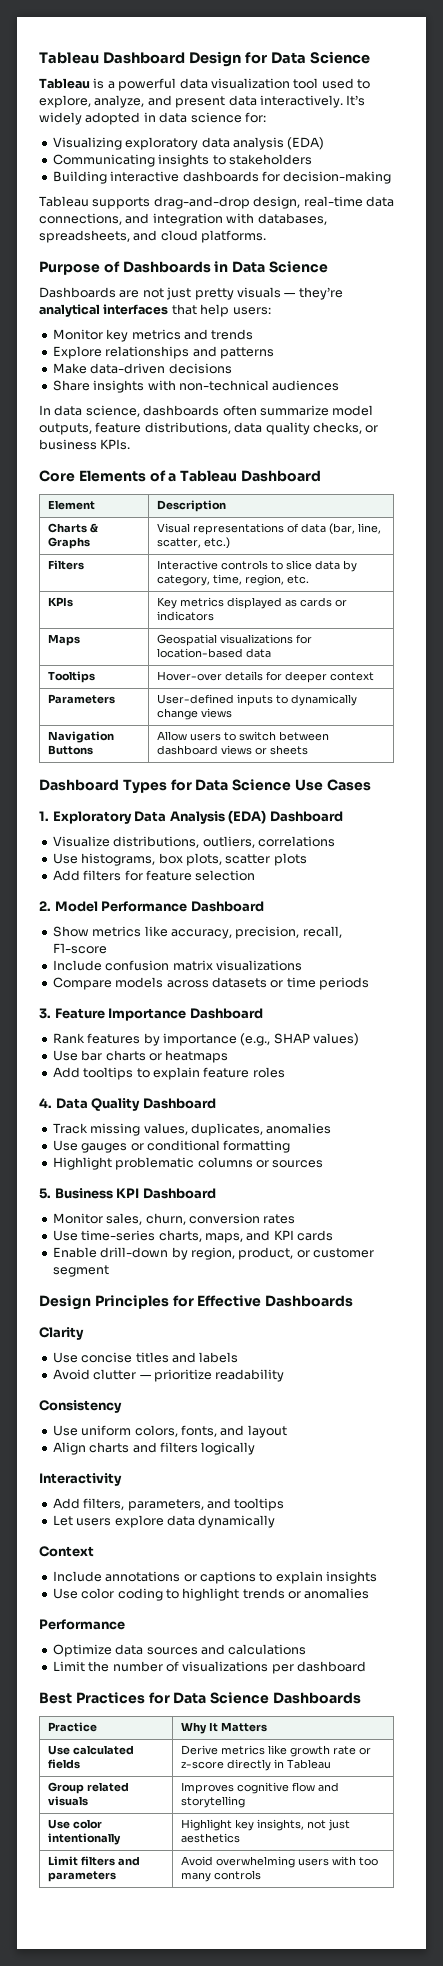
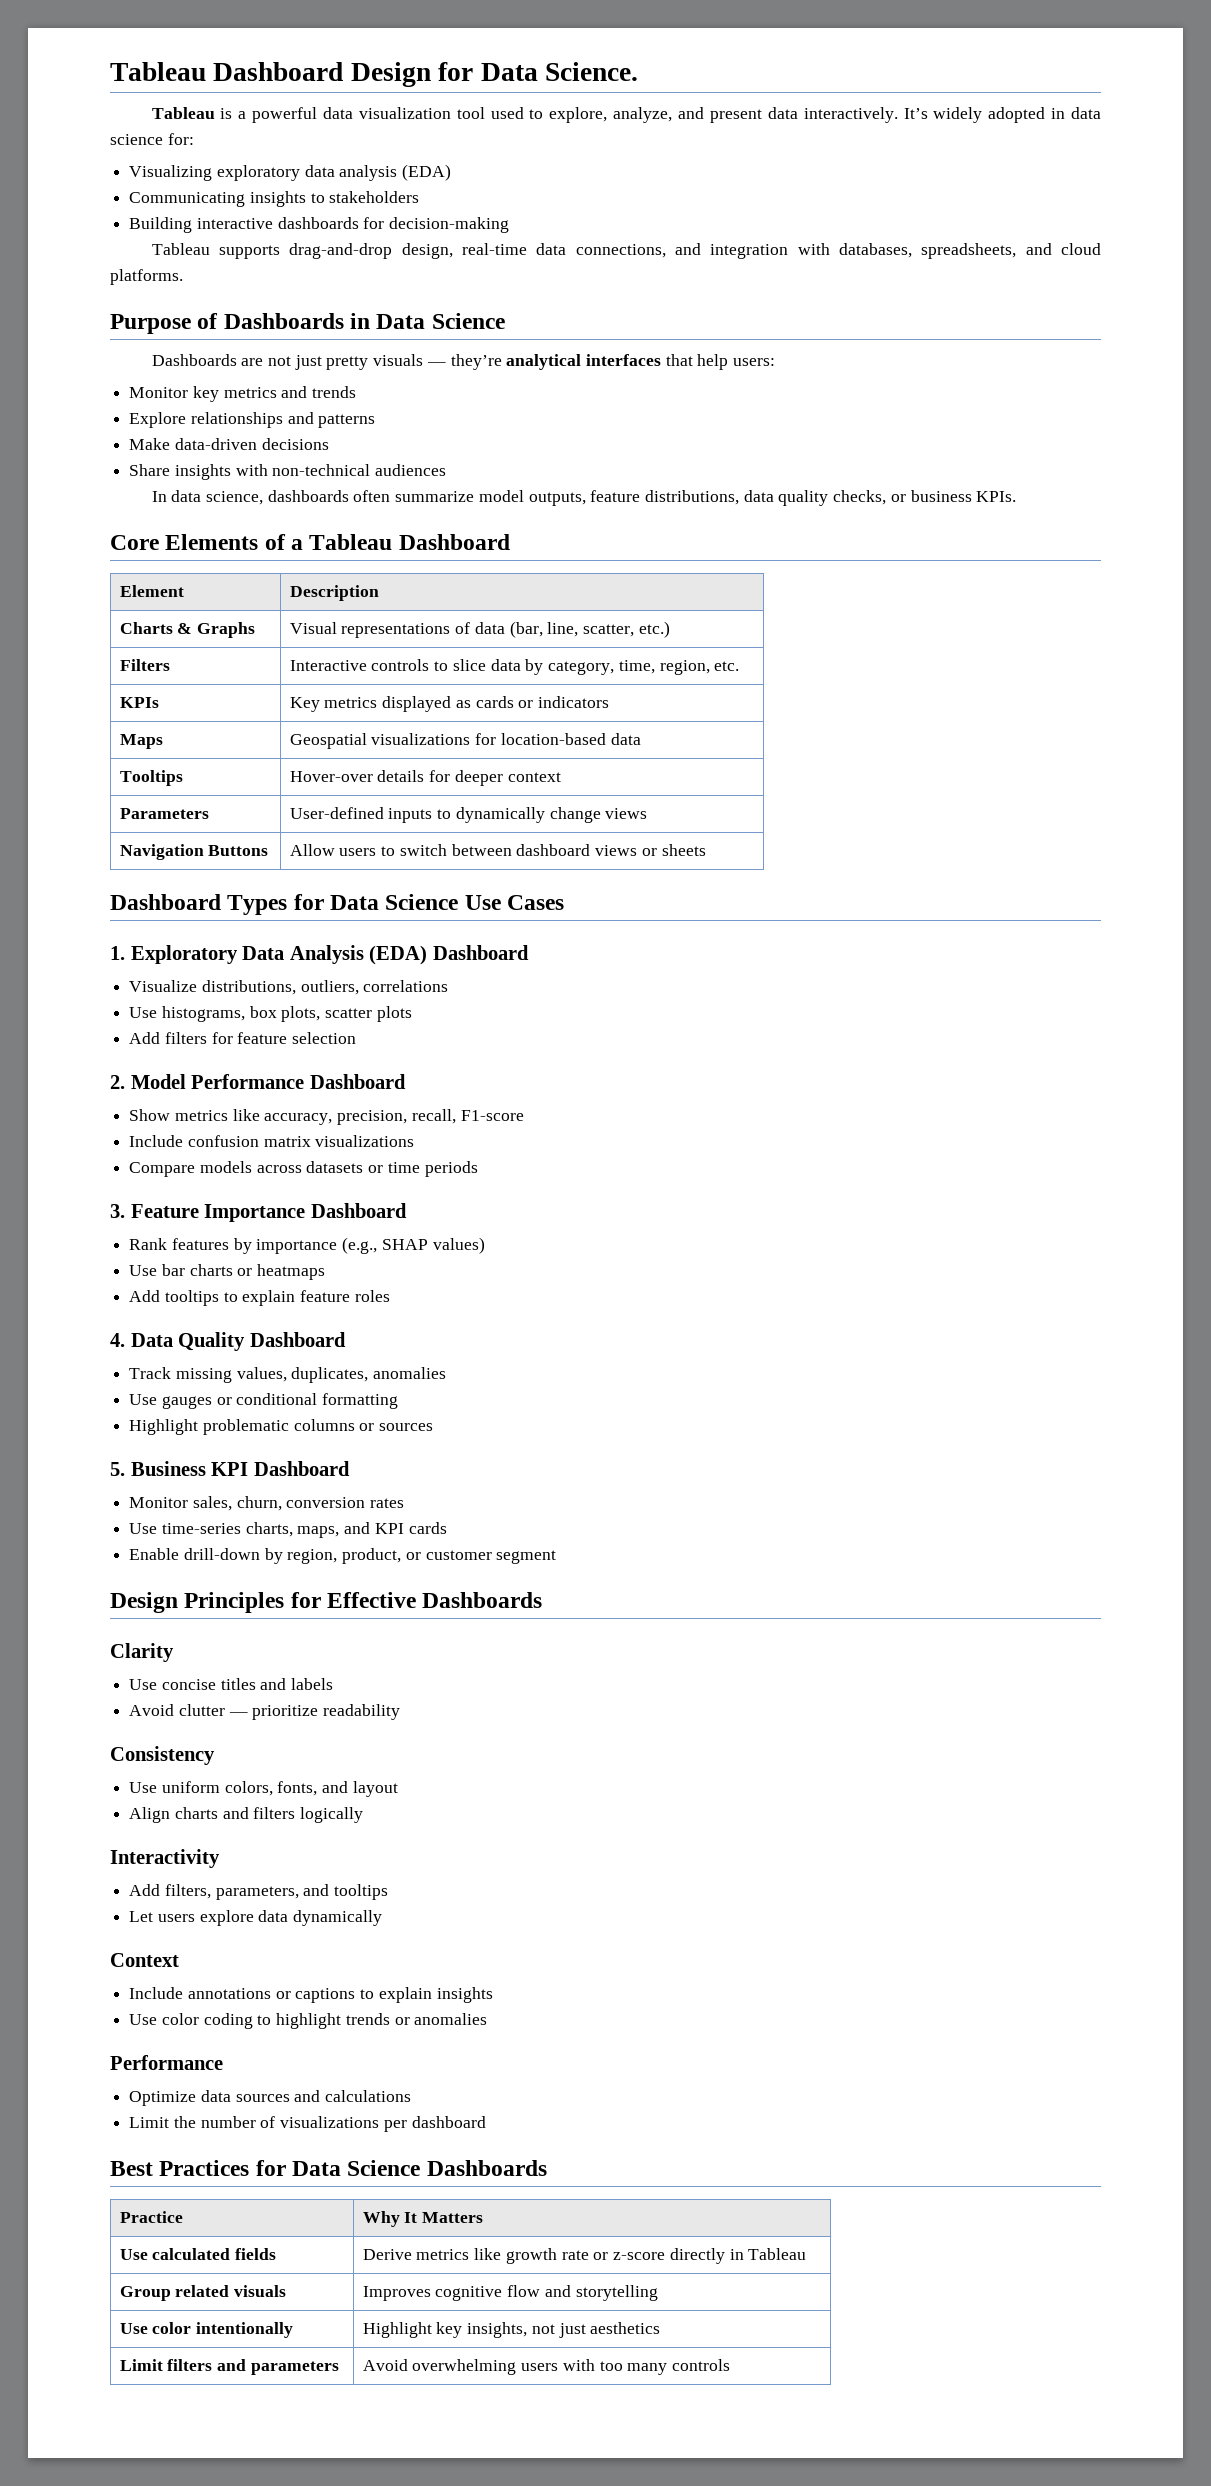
[309,51,370,64] Science -> [545,62,639,81] Science.

